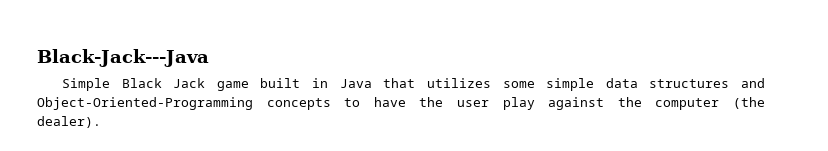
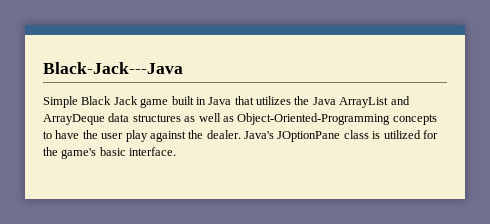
[502,78,765,91] some simple data structures and -> [294,96,410,108] [43,113,234,125] the Java ArrayList and ArrayDeque data structures as well as
[655,97,766,110] [37,116,101,128] computer (the dealer). -> [206,130,438,142] [43,147,177,159] dealer. Java's JOptionPane class is utilized for the game's basic interface.

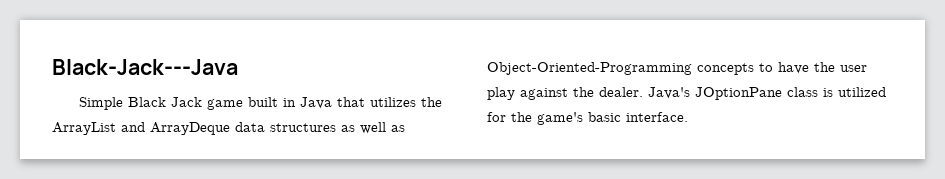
[312,97,336,105] Java -> (443, 102) none

